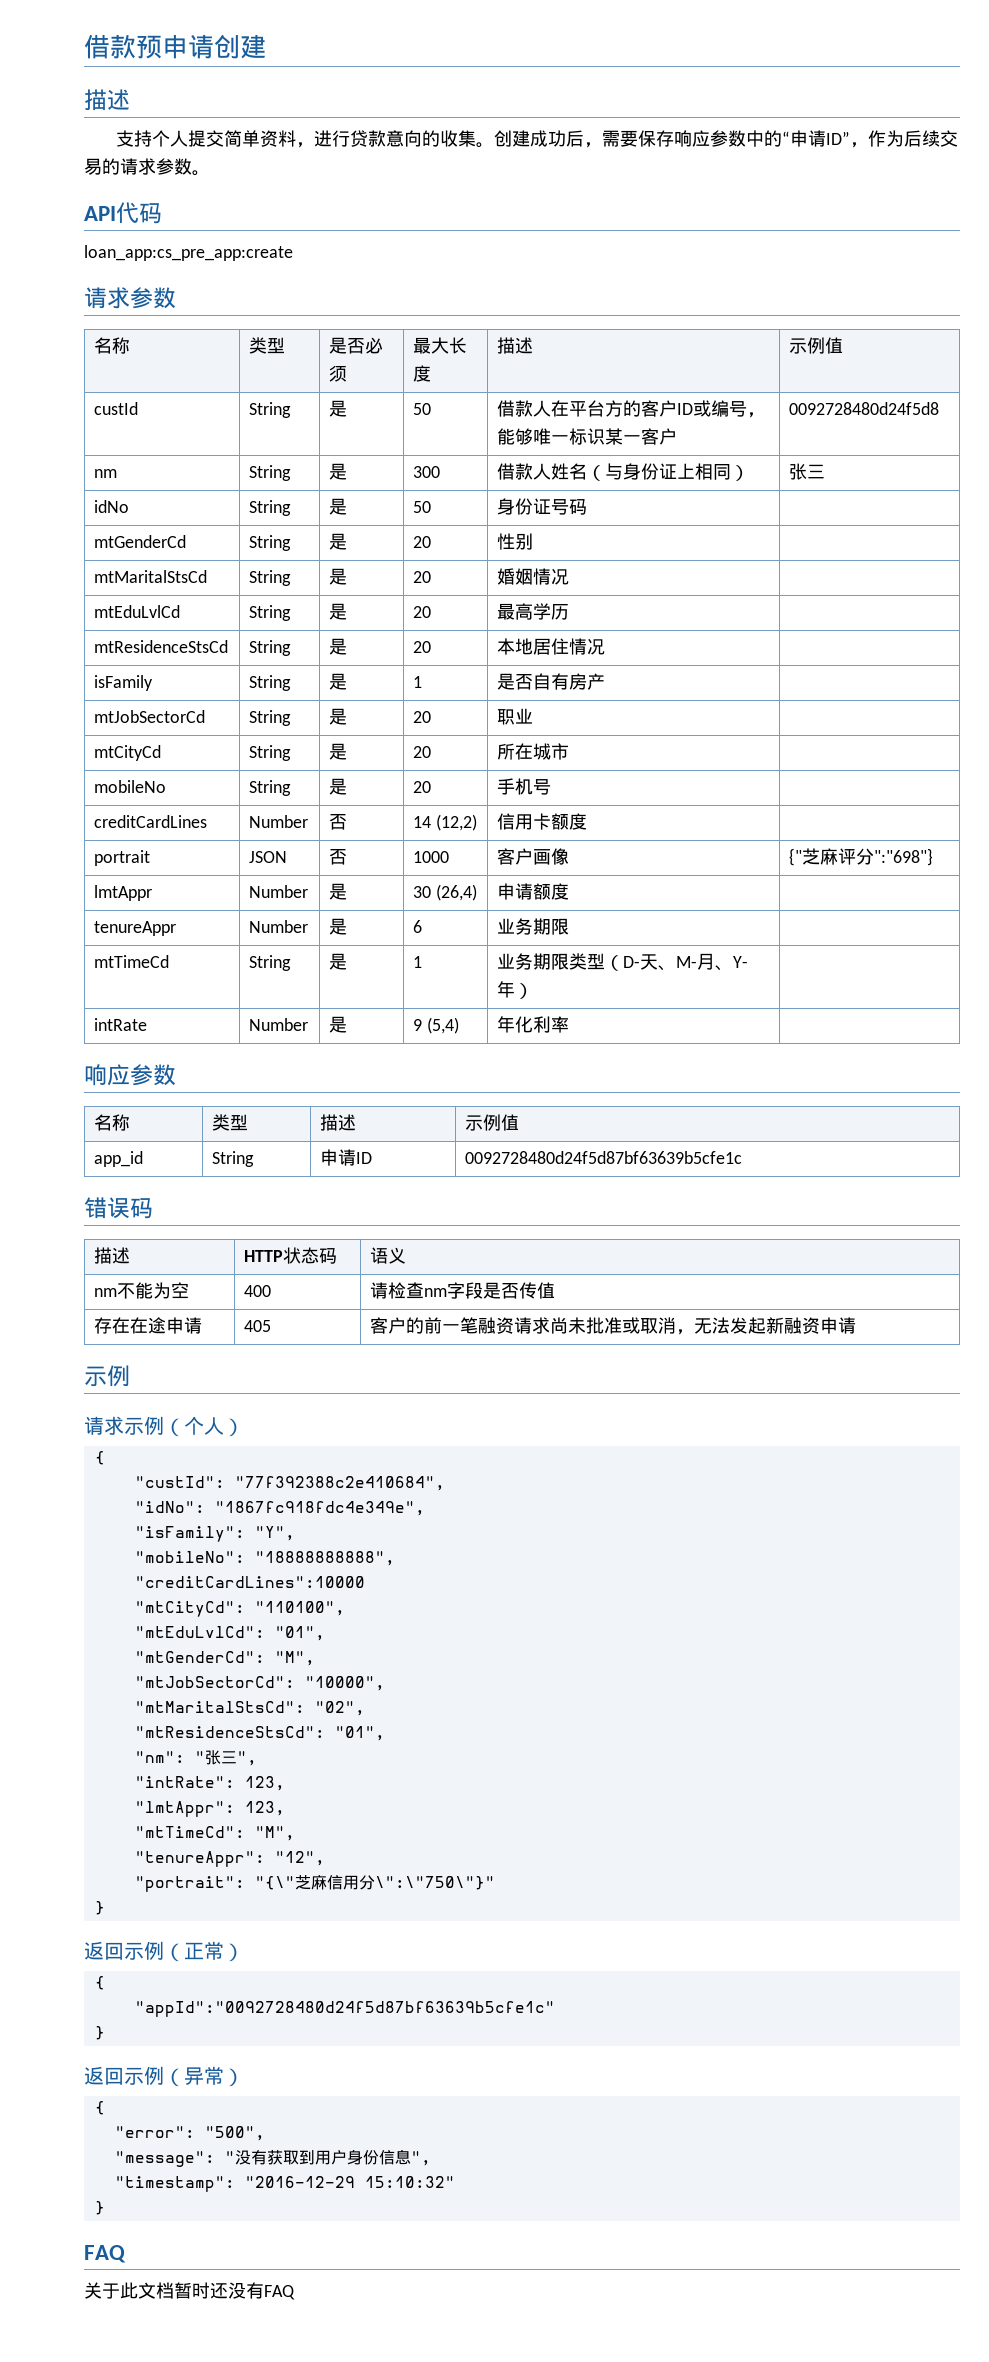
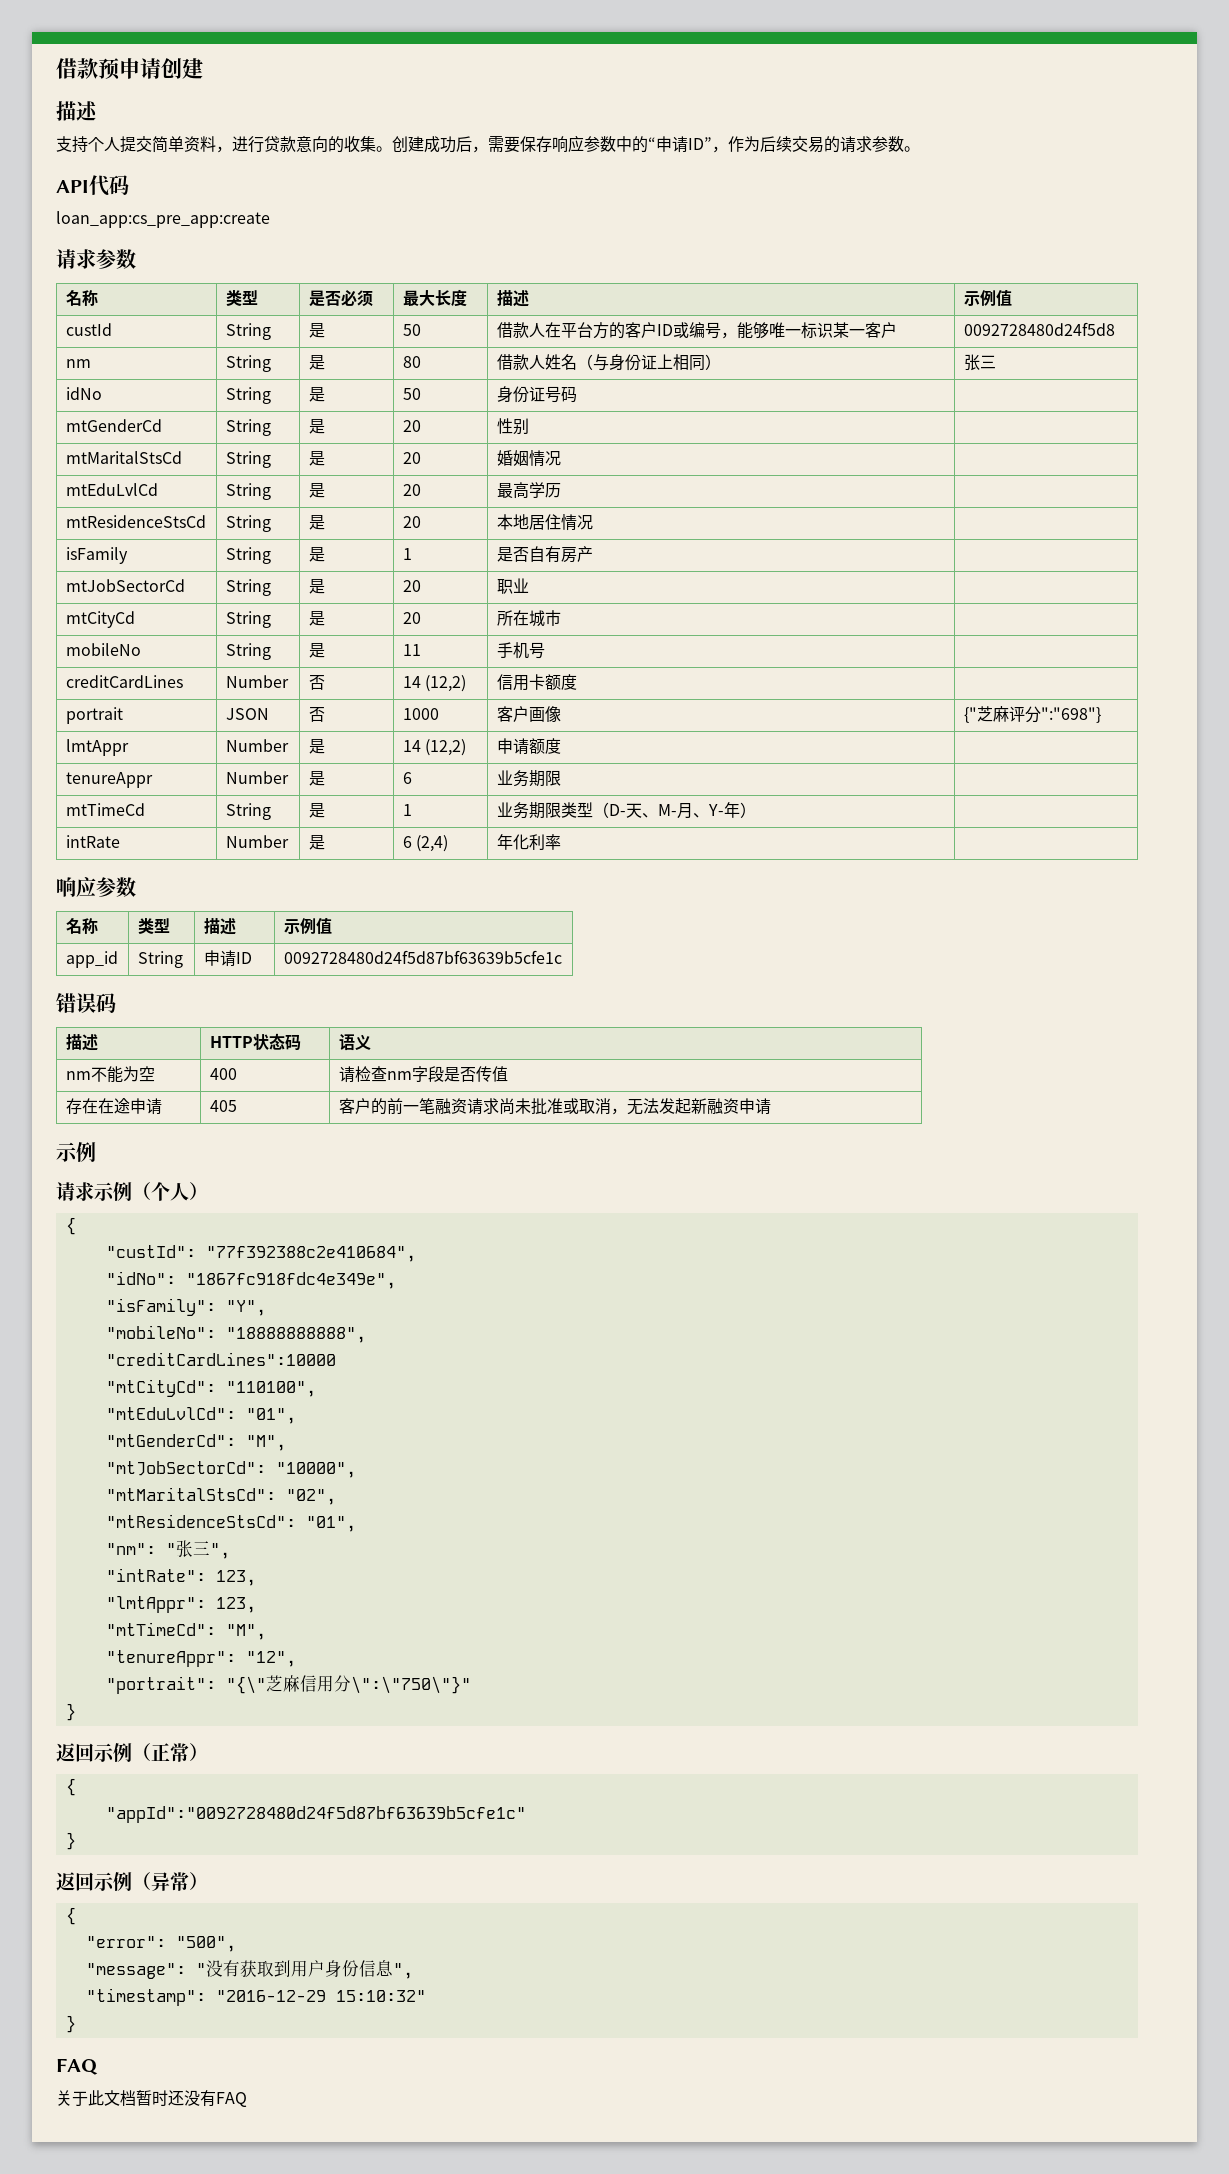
[413,466,441,478] 300 -> [402,356,421,368] 80
[413,781,432,793] 20 -> [402,644,421,656] 11
[413,884,478,901] 30 (26,4) -> [402,739,467,756] 14 (12,2)
[413,1017,460,1034] 9 (5,4) -> [402,835,449,852] 6 (2,4)

